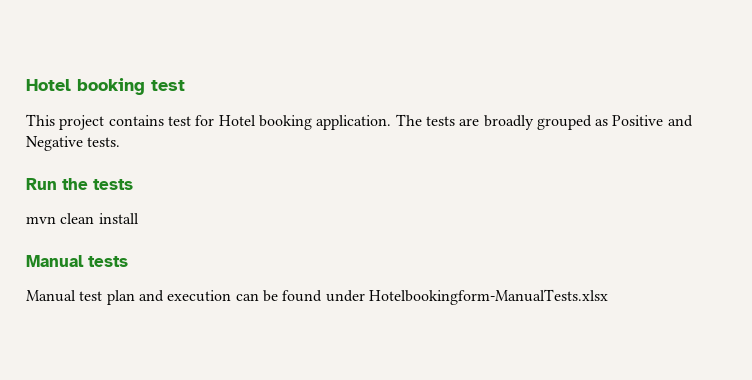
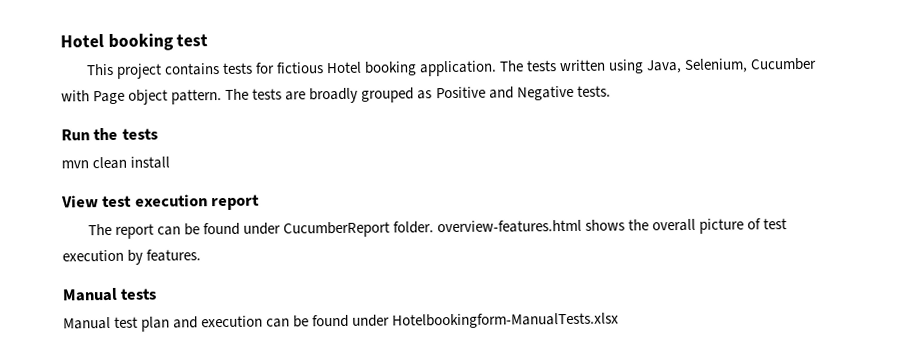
[167,115,215,126] test for -> [221,62,324,75] tests for fictious
(455, 121) none -> [559,57,818,74] [61,88,283,105] written using Java, Selenium, Cucumber with Page object pattern. The tests
(139, 218) none -> [61,194,261,211] [87,218,788,239] [62,249,202,265] // View test execution report // The report can be found under CucumberReport folder. overview-features.html shows the overall picture of test execution by features.

